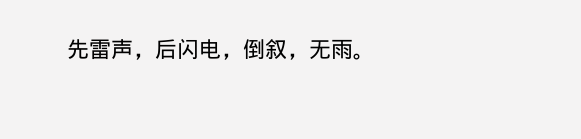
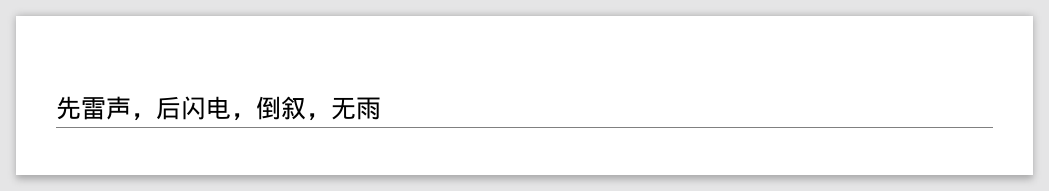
[353,53,375,60] 。 -> (381, 108) none

